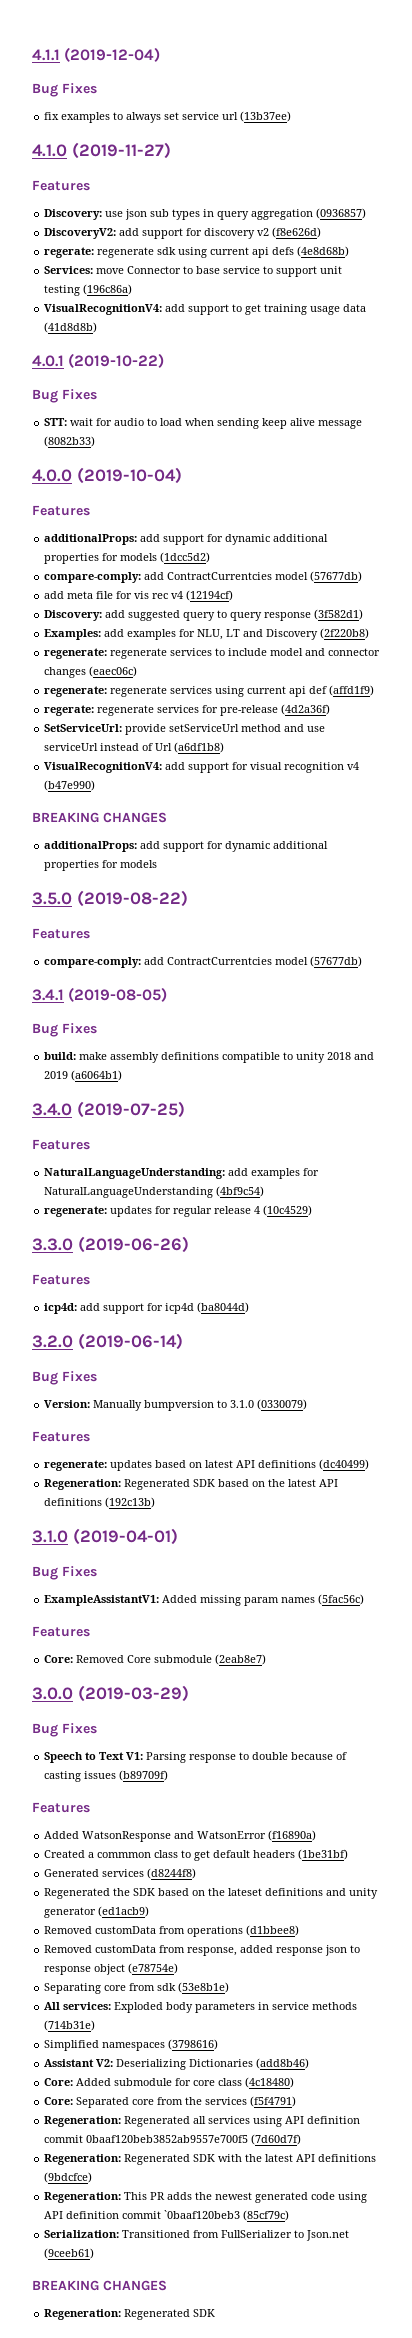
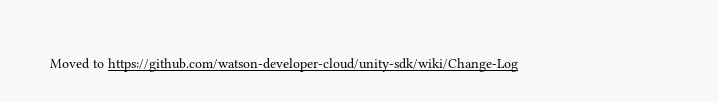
[32,47,161,62] [32,83,97,97] [44,111,292,123] [32,142,171,159] [32,180,90,191] [44,208,367,220] [44,227,322,239] [44,246,350,258] [44,266,343,277] [44,284,133,296] [44,304,367,315] [44,322,98,333] [32,353,165,368] [32,389,97,403] [44,418,363,429] [44,436,96,447] [32,467,182,484] [32,505,90,516] [44,534,329,545] [44,552,211,564] [44,571,363,583] [44,590,234,601] [44,609,364,621] [44,628,370,640] [44,648,381,659] [44,666,138,678] [44,685,375,697] [44,704,331,716] [44,724,326,735] [44,742,225,753] [44,762,360,773] [44,780,96,791] [32,812,167,823] [44,841,329,852] [44,860,158,871] [32,890,188,907] [32,928,90,939] [44,956,363,968] [32,987,168,1002] [32,1023,97,1037] [44,1052,375,1063] [44,1070,123,1081] [32,1101,185,1118] [32,1139,90,1150] [44,1168,320,1179] [44,1186,265,1198] [44,1205,313,1217] [32,1236,189,1253] [32,1274,90,1285] [44,1302,250,1314] [32,1333,183,1350] [32,1371,97,1385] [44,1399,308,1411] [32,1431,90,1442] [44,1459,370,1471] [44,1479,339,1490] [44,1497,156,1508] [32,1528,178,1545] [32,1566,97,1580] [44,1594,365,1606] [32,1626,90,1637] [44,1654,267,1665] [32,1685,189,1702] [32,1723,97,1737] [44,1752,348,1763] [44,1770,169,1782] [32,1802,90,1813] [44,1830,317,1842] [44,1849,349,1861] [44,1868,197,1879] [44,1888,379,1899] [44,1906,150,1918] [44,1925,300,1937] [44,1945,361,1956] [44,1963,179,1975] [44,1982,230,1994] [44,2002,358,2013] [44,2020,96,2031] [44,2039,219,2051] [44,2058,310,2070] [44,2077,295,2088] [44,2096,297,2108] [44,2116,361,2127] [44,2134,302,2145] [44,2154,377,2165] [44,2172,93,2183] [44,2192,368,2203] [44,2210,290,2221] [44,2230,350,2241] [44,2248,95,2259] [32,2280,167,2291] [44,2309,216,2320] 4.1.1 (2019-12-04) // Bug Fixes // fix examples to always set service url (13b37ee) // 4.1.0 (2019-11-27) // Features // Discovery: use json sub types in query aggregation (0936857) // DiscoveryV2: add support for discovery v2 (f8e626d) // regerate: regenerate sdk using current api defs (4e8d68b) // Services: move Connector to base service to support unit testing (196c86a) // VisualRecognitionV4: add support to get training usage data (41d8d8b) // 4.0.1 (2019-10-22) // Bug Fixes // STT: wait for audio to load when sending keep alive message (8082b33) // 4.0.0 (2019-10-04) // Features // additionalProps: add support for dynamic additional properties for models (1dcc5d2) // compare-comply: add ContractCurrentcies model (57677db) // add meta file for vis rec v4 (12194cf) // Discovery: add suggested query to query response (3f582d1) // Examples: add examples for NLU, LT and Discovery (2f220b8) // regenerate: regenerate services to include model and connector changes (eaec06c) // regenerate: regenerate services using current api def (affd1f9) // regerate: regenerate services for pre-release (4d2a36f) // SetServiceUrl: provide setServiceUrl method and use serviceUrl instead of Url (a6df1b8) // VisualRecognitionV4: add support for visual recognition v4 (b47e990) // BREAKING CHANGES // additionalProps: add support for dynamic additional properties for models // 3.5.0 (2019-08-22) // Features // compare-comply: add ContractCurrentcies model (57677db) // 3.4.1 (2019-08-05) // Bug Fixes // build: make assembly definitions compatible to unity 2018 and 2019 (a6064b1) // 3.4.0 (2019-07-25) // Features // NaturalLanguageUnderstanding: add examples for NaturalLanguageUnderstanding (4bf9c54) // regenerate: updates for regular release 4 (10c4529) // 3.3.0 (2019-06-26) // Features // icp4d: add support for icp4d (ba8044d) // 3.2.0 (2019-06-14) // Bug Fixes // Version: Manually bumpversion to 3.1.0 (0330079) // Features // regenerate: updates based on latest API definitions (dc40499) // Regeneration: Regenerated SDK based on the latest API definitions (192c13b) // 3.1.0 (2019-04-01) // Bug Fixes // ExampleAssistantV1: Added missing param names (5fac56c) // Features // Core: Removed Core submodule (2eab8e7) // 3.0.0 (2019-03-29) // Bug Fixes // Speech to Text V1: Parsing response to double because of casting issues (b89709f) // Features // Added WatsonResponse and WatsonError (f16890a) // Created a commmon class to get default headers (1be31bf) // Generated services (d8244f8) // Regenerated the SDK based on the lateset definitions and unity generator (ed1acb9) // Removed customData from operations (d1bbee8) // Removed customData from response, added response json to response object (e78754e) // Separating core from sdk (53e8b1e) // All services: Exploded body parameters in service methods (714b31e) // Simplified namespaces (3798616) // Assistant V2: Deserializing Dictionaries (add8b46) // Core: Added submodule for core class (4c18480) // Core: Separated core from the services (f5f4791) // Regeneration: Regenerated all services using API definition commit 0baaf120beb3852ab9557e700f5 (7d60d7f) // Regeneration: Regenerated SDK with the latest API definitions (9bdcfce) // Regeneration: This PR adds the newest generated code using API definition commit `0baaf120beb3 (85cf79c) // Serialization: Transitioned from FullSerializer to Json.net (9ceeb61) // BREAKING CHANGES // Regeneration: Regenerated SDK -> [50,58,518,72] Moved to https://github.com/watson-developer-cloud/unity-sdk/wiki/Change-Log

